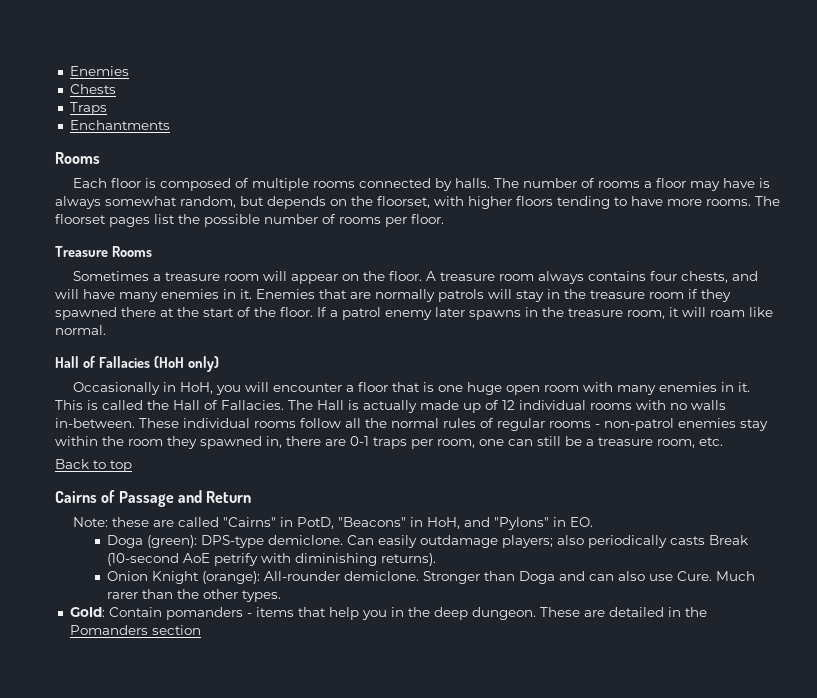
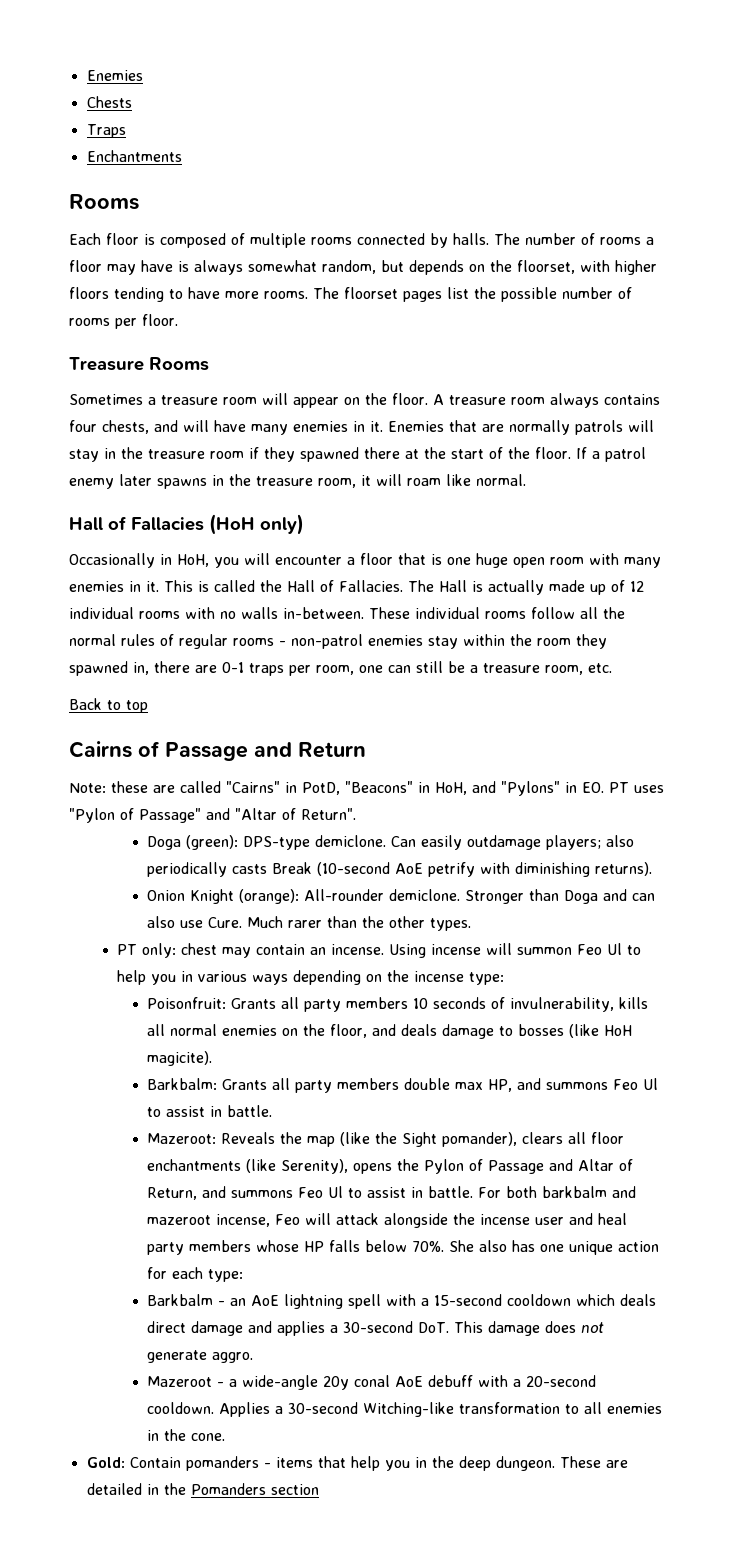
(594, 522) none -> [609,782,664,793] [69,808,356,823] PT uses "Pylon of Passage" and "Altar of Return".
(281, 596) none -> [116,943,641,958] [116,970,504,985] [147,997,649,1012] [147,1024,633,1039] [147,1051,213,1066] [147,1078,659,1093] [147,1105,273,1117] [147,1132,625,1147] [147,1159,634,1174] [147,1186,637,1200] [147,1213,628,1228] [147,1240,660,1255] [147,1267,244,1282] [147,1294,657,1309] [147,1321,605,1336] [147,1350,254,1363] [147,1375,597,1390] [147,1402,663,1417] [147,1429,226,1441] // PT only: chest may contain an incense. Using incense will summon Feo Ul to help you in various ways depending on the incense type: // Poisonfruit: Grants all party members 10 seconds of invulnerability, kills all normal enemies on the floor, and deals damage to bosses (like HoH magicite). // Barkbalm: Grants all party members double max HP, and summons Feo Ul to assist in battle. // Mazeroot: Reveals the map (like the Sight pomander), clears all floor enchantments (like Serenity), opens the Pylon of Passage and Altar of Return, and summons Feo Ul to assist in battle. For both barkbalm and mazeroot incense, Feo will attack alongside the incense user and heal party members whose HP falls below 70%. She also has one unique action for each type: // Barkbalm - an AoE lightning spell with a 15-second cooldown which deals direct damage and applies a 30-second DoT. This damage does not generate aggro. // Mazeroot - a wide-angle 20y conal AoE debuff with a 20-second cooldown. Applies a 30-second Witching-like transformation to all enemies in the cone.

